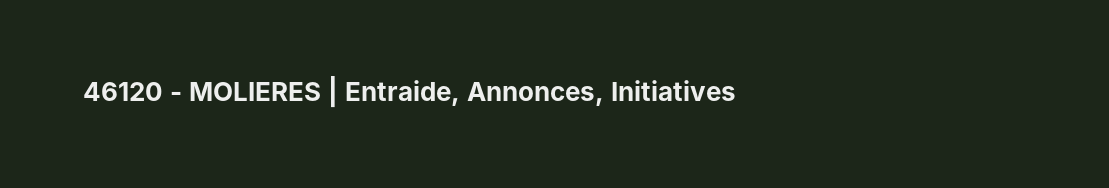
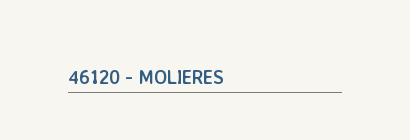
[328,76,737,108] | Entraide, Annonces, Initiatives -> (225, 77) none

